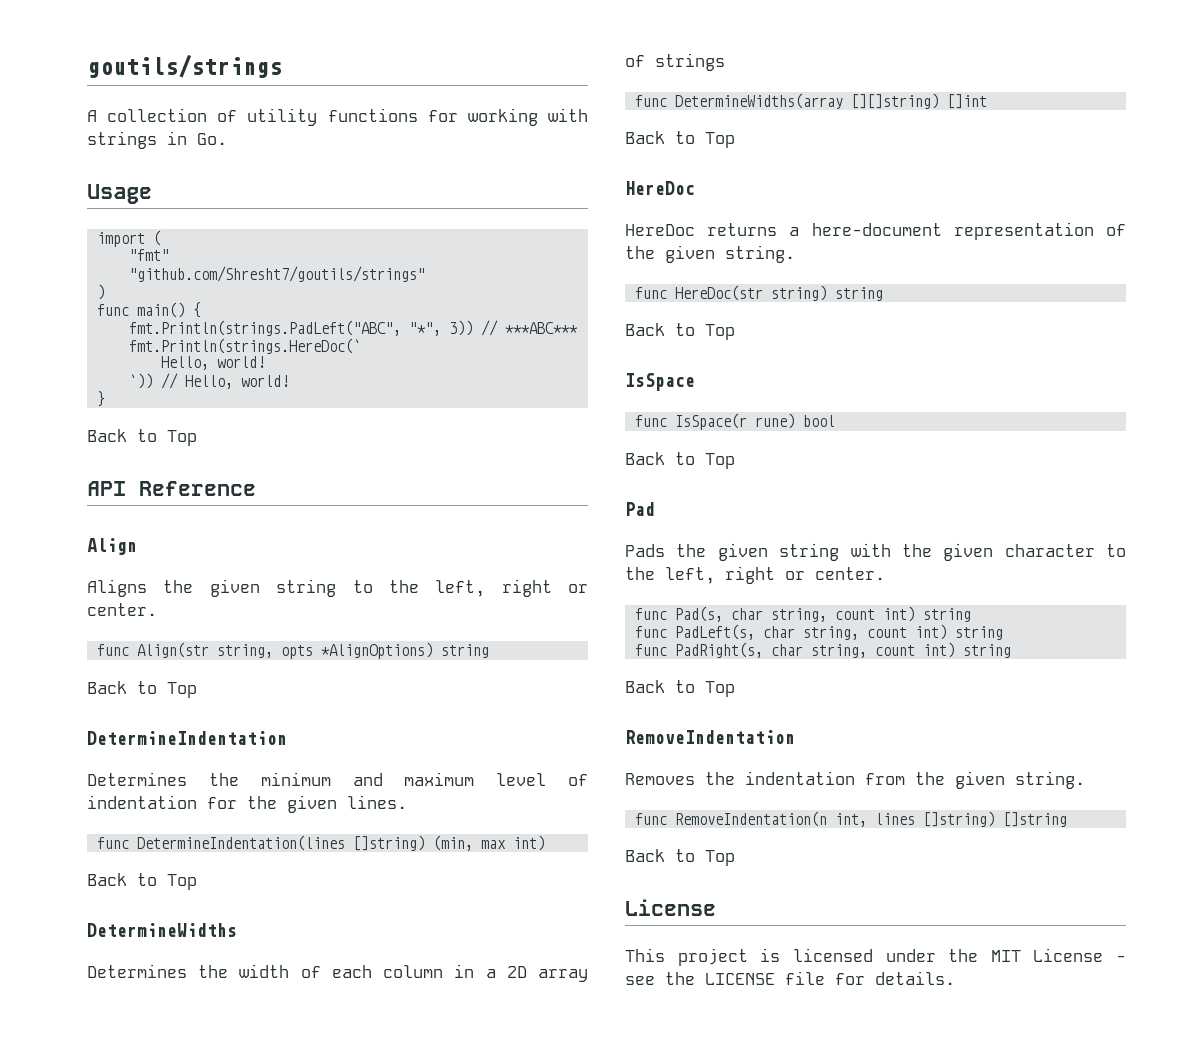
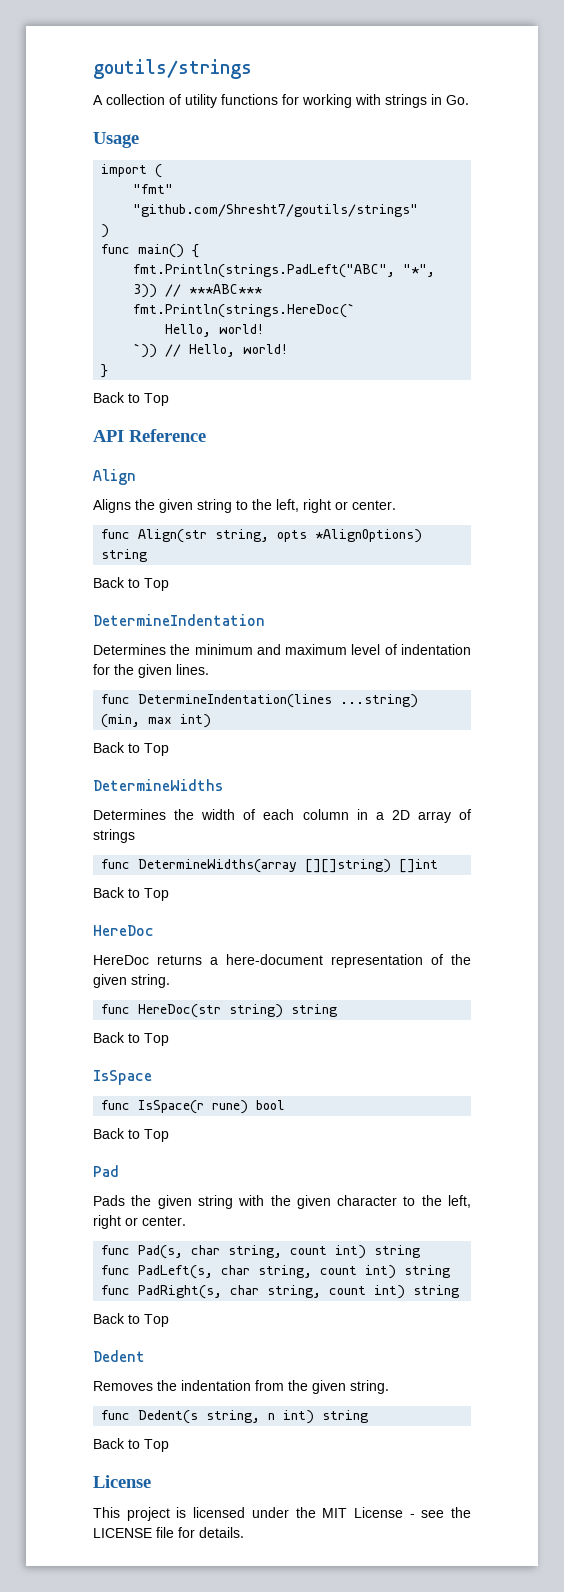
[352,835,425,851] []string) -> [340,694,419,708] ...string)
[625,730,795,744] RemoveIndentation -> [93,1350,145,1362] Dedent
[674,811,1067,827] RemoveIndentation(n int, lines []string) []string -> [138,1410,369,1424] Dedent(s string, n int) string

